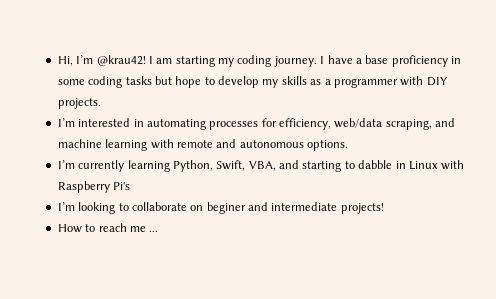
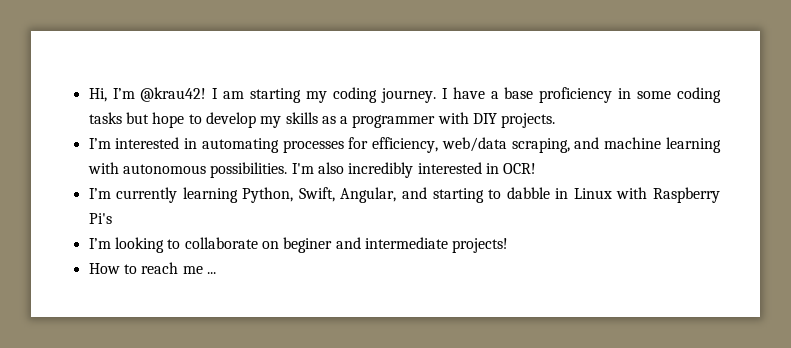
[176,139,348,151] remote and autonomous options. -> [122,162,537,178] autonomous possibilities. I'm also incredibly interested in OCR!
[248,161,276,171] VBA, -> [340,187,397,203] Angular,

